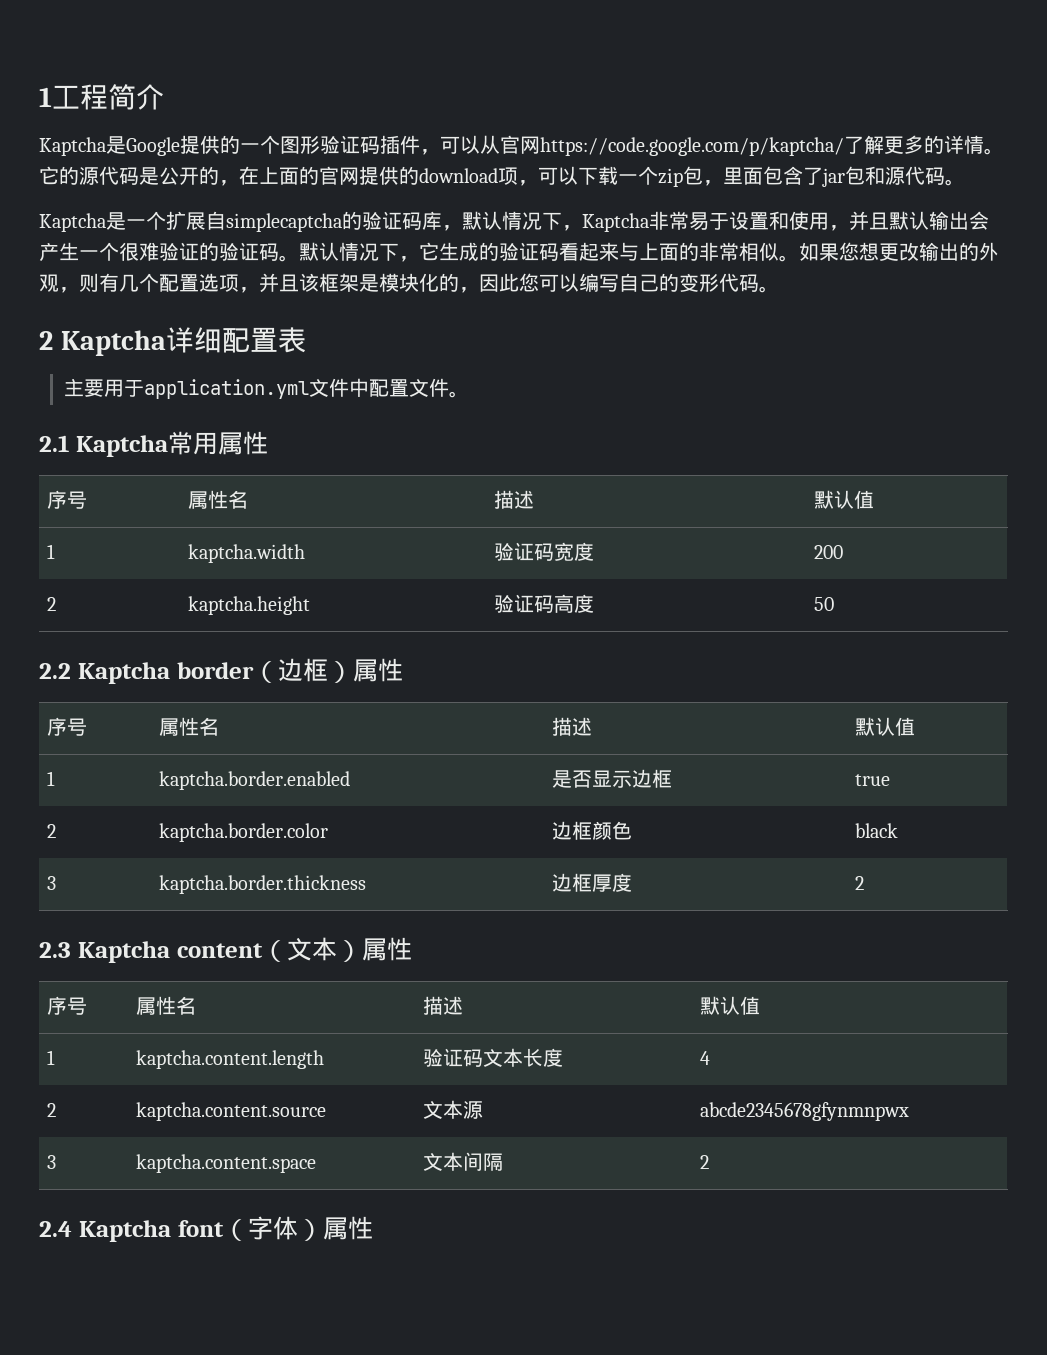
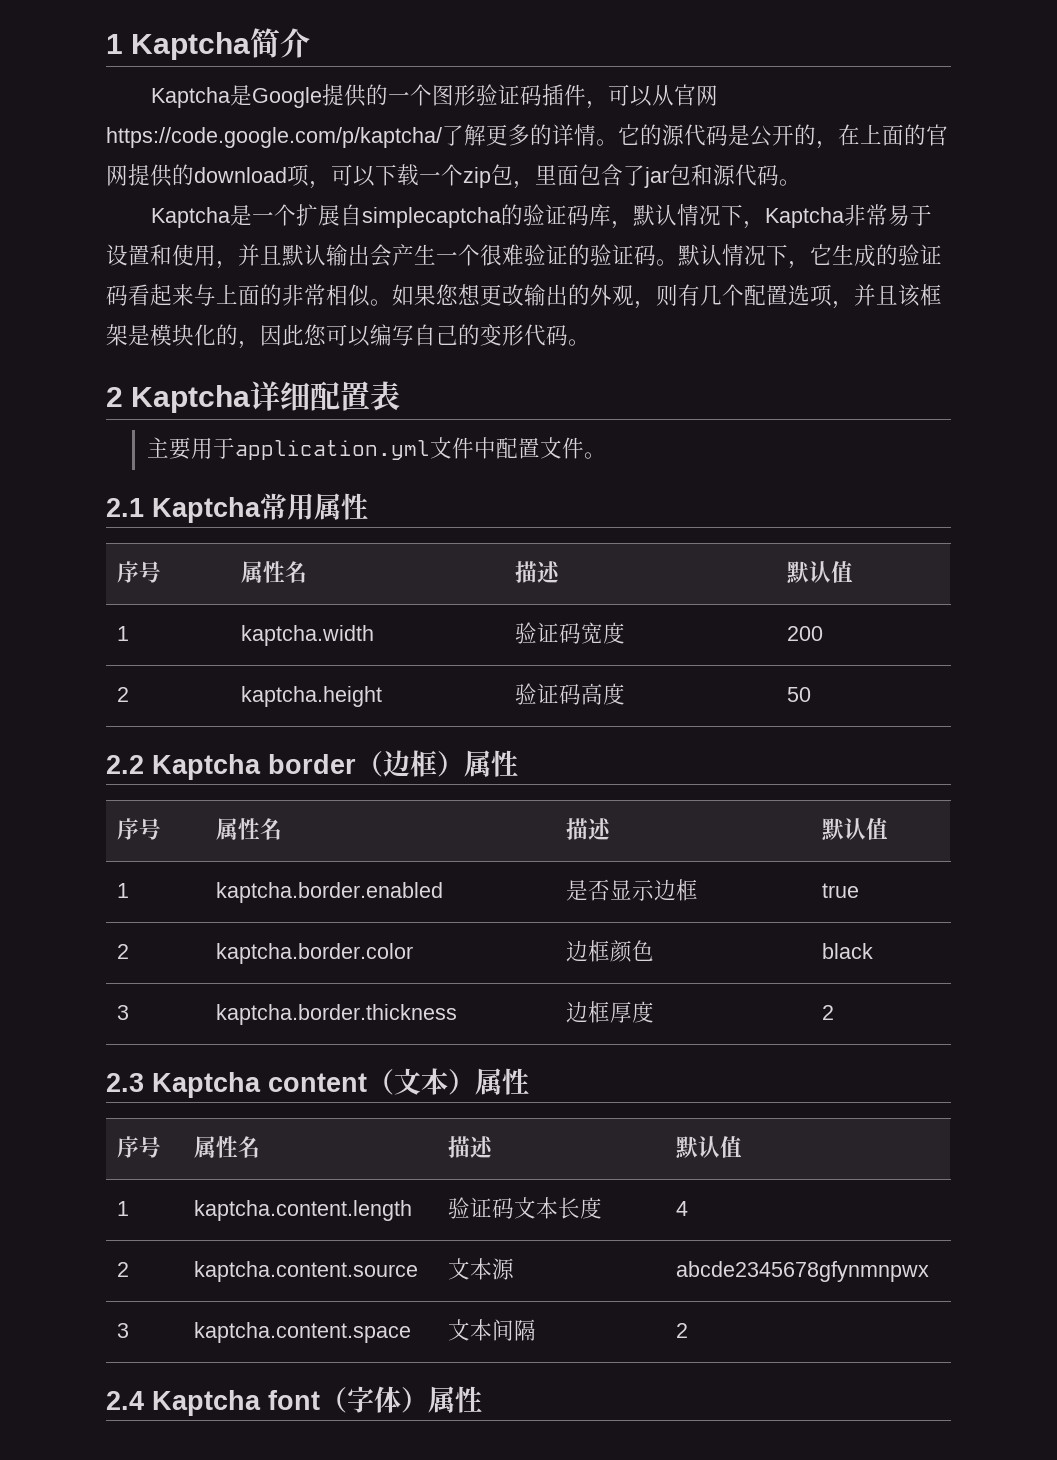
[39,84,108,110] 1工程 -> [106,32,251,60] 1 Kaptcha

